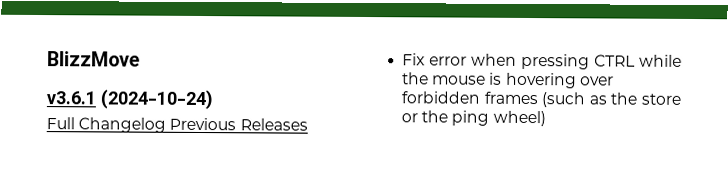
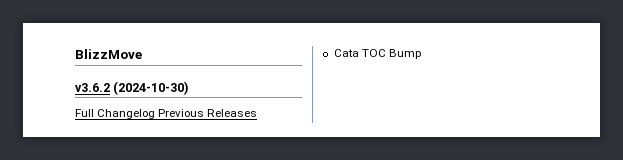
[46,89,214,110] v3.6.1 (2024-10-24) -> [75,81,189,95] v3.6.2 (2024-10-30)
[402,53,682,70] [402,72,614,89] [401,91,681,108] [401,110,546,127] Fix error when pressing CTRL while the mouse is hovering over forbidden frames (such as the store or the ping wheel) -> [333,49,421,59] Cata TOC Bump

